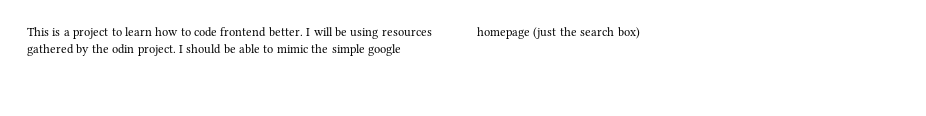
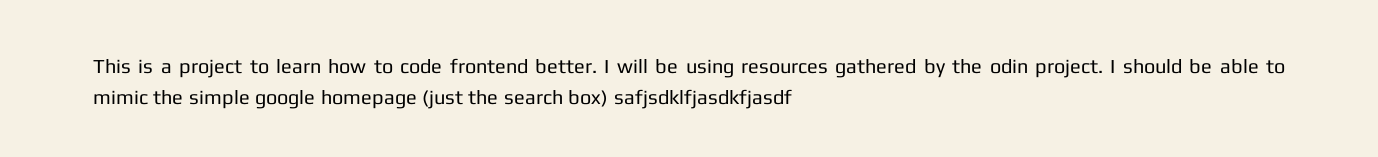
(640, 33) none -> [613,89,792,109] safjsdklfjasdkfjasdf

